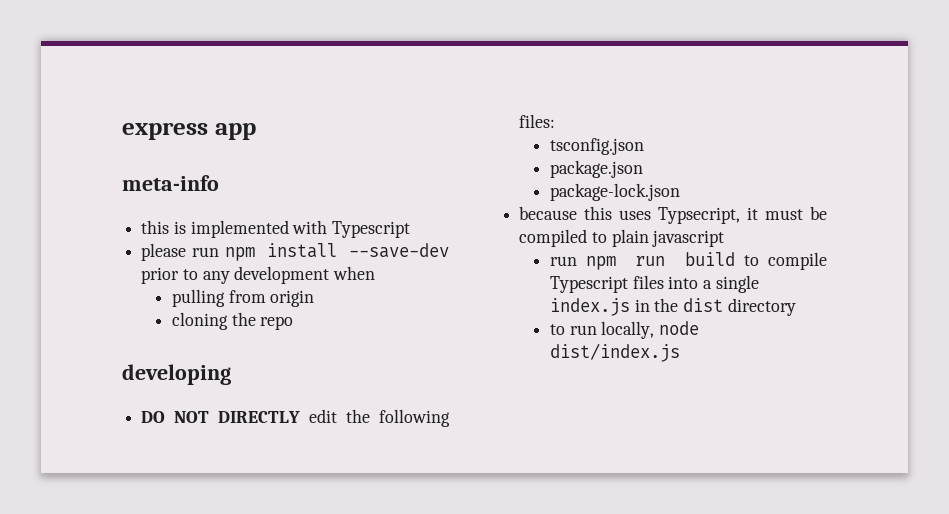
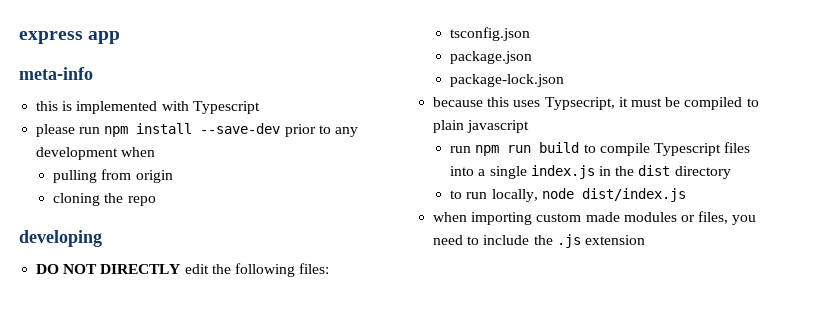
(680, 352) none -> [433,211,757,225] [433,234,645,248] // when importing custom made modules or files, you need to include the .js extension

